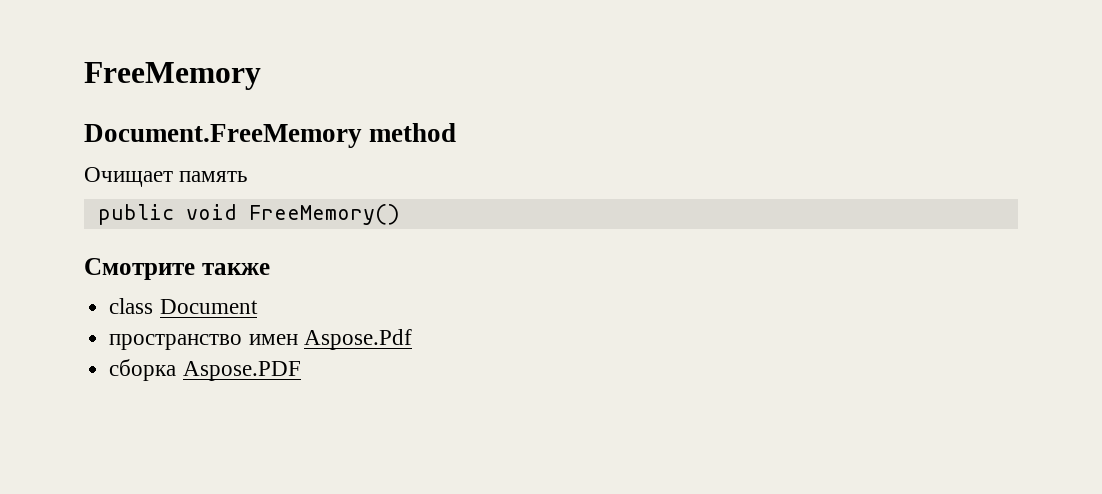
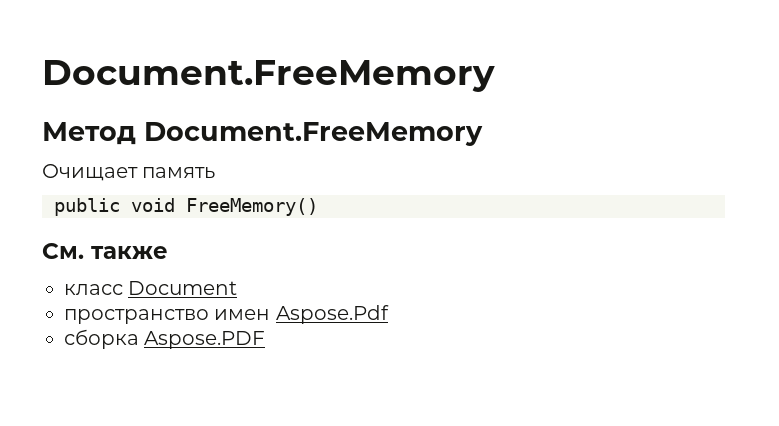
[84,62,261,90] [84,123,457,148] FreeMemory // Document.FreeMemory method -> [42,60,495,92] [42,122,483,146] Document.FreeMemory // Метод Document.FreeMemory
[84,258,195,280] Смотрите -> [42,243,84,259] См.
[109,298,154,314] class -> [64,284,123,295] класс

